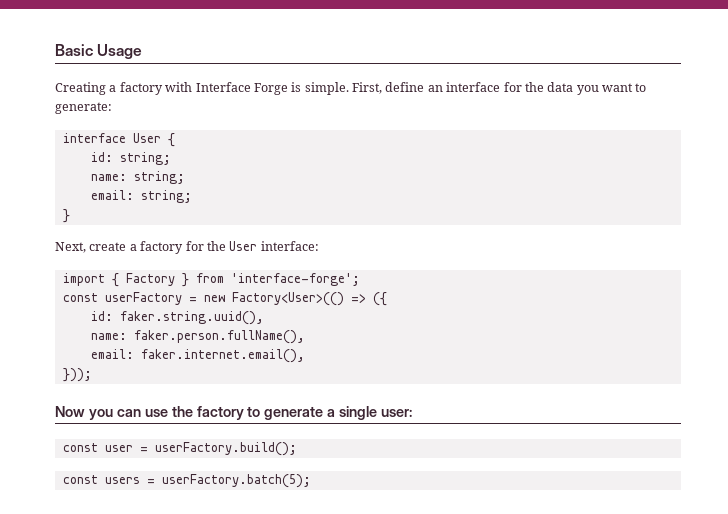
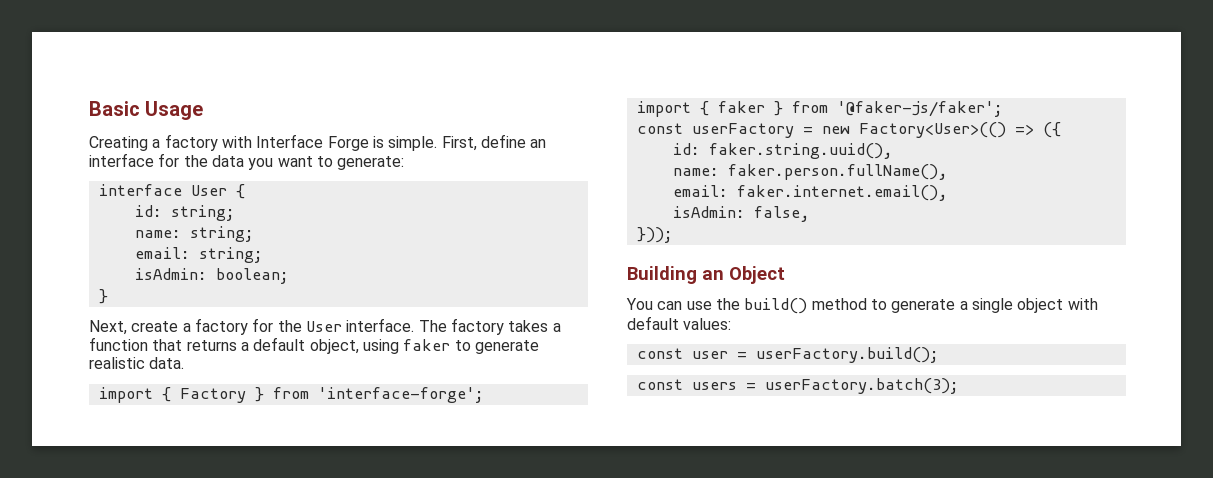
(192, 196) none -> [134,268,289,284] // isAdmin: boolean;
[260,241,319,251] interface: -> [346,318,561,335] [89,337,539,354] [89,357,185,369] interface. The factory takes a function that returns a default object, using faker to generate realistic data.
(360, 279) none -> [636,101,1003,117] // import { faker } from '@faker-js/faker';
(305, 356) none -> [672,206,810,222] // isAdmin: false,
[55,406,113,420] Now you -> [627,266,785,284] [626,298,653,310] Building an Object // You
[196,406,244,420] factory -> [744,298,867,314] build() method
[381,409,413,417] user: -> [1017,298,1098,313] [627,316,732,330] object with default values:
[161,474,311,488] userFactory.batch(5); -> [764,378,959,394] userFactory.batch(3);

